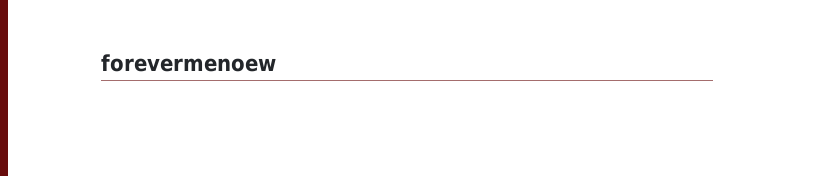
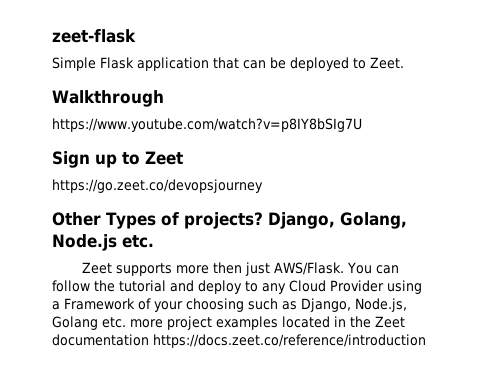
[101,54,276,72] forevermenoew -> [52,29,136,43] [52,57,404,71] [52,90,164,107] [52,118,362,132] [52,151,183,168] [52,179,263,193] [52,212,407,229] [52,234,154,251] [81,262,399,276] [52,280,422,294] [52,298,407,312] [52,316,405,330] [52,334,426,348] zeet-flask // Simple Flask application that can be deployed to Zeet. // Walkthrough // https://www.youtube.com/watch?v=p8IY8bSIg7U // Sign up to Zeet // https://go.zeet.co/devopsjourney // Other Types of projects? Django, Golang, Node.js etc. // Zeet supports more then just AWS/Flask. You can follow the tutorial and deploy to any Cloud Provider using a Framework of your choosing such as Django, Node.js, Golang etc. more project examples located in the Zeet documentation https://docs.zeet.co/reference/introduction

